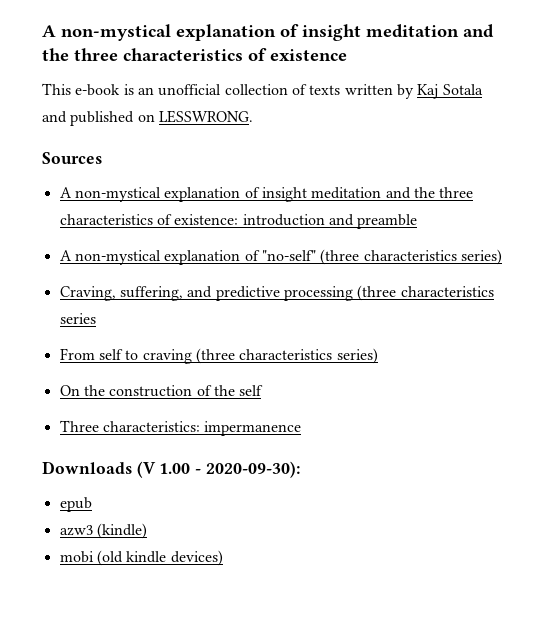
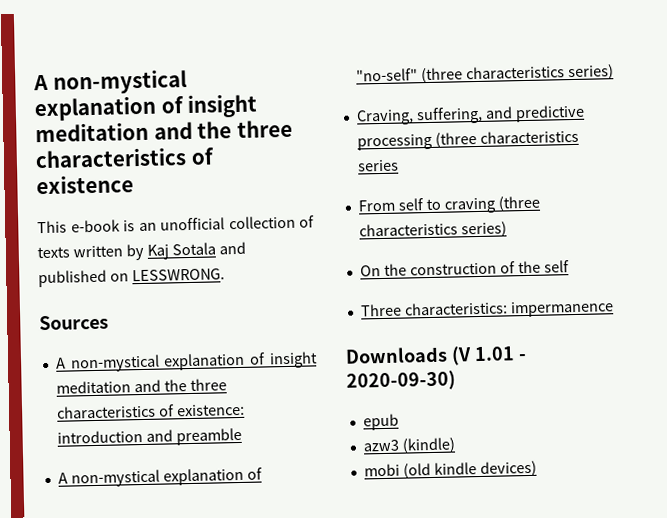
[159,461,300,478] 1.00 - 2020-09-30): -> [473,346,527,362] [346,370,456,392] 1.01 - 2020-09-30)

